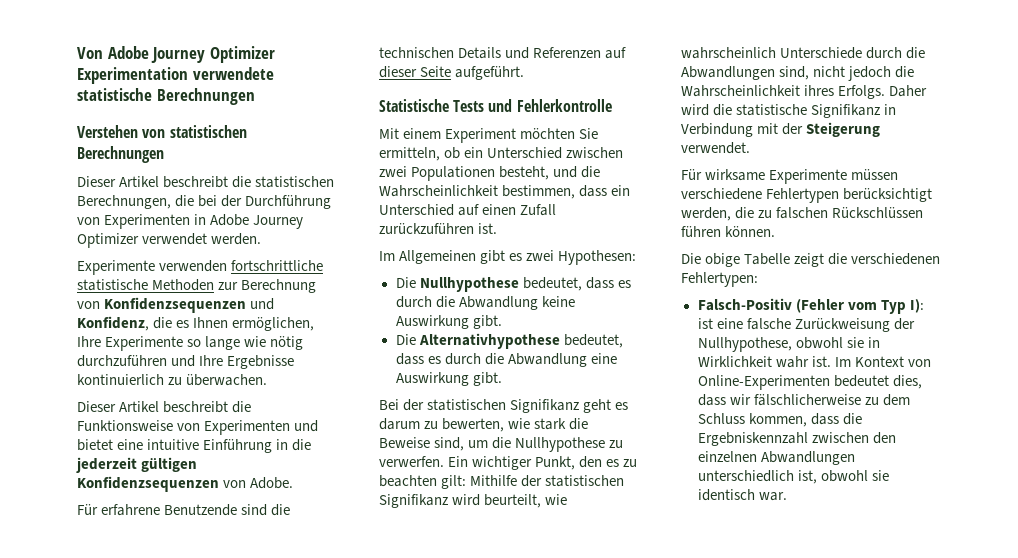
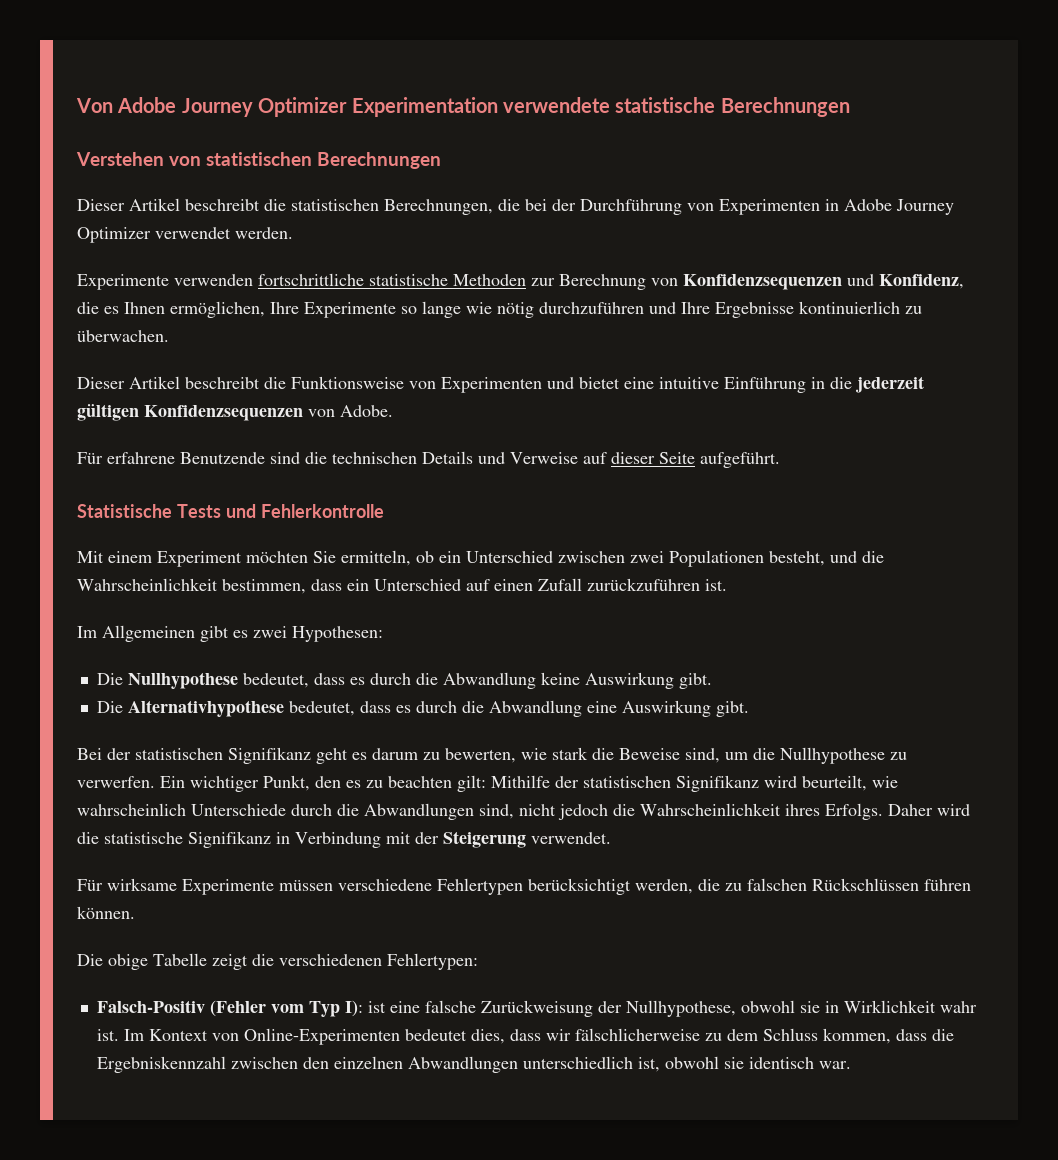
[533,47,602,58] Referenzen -> [510,452,578,464] Verweise

